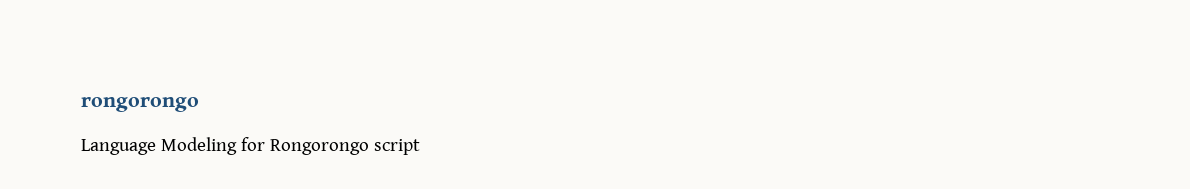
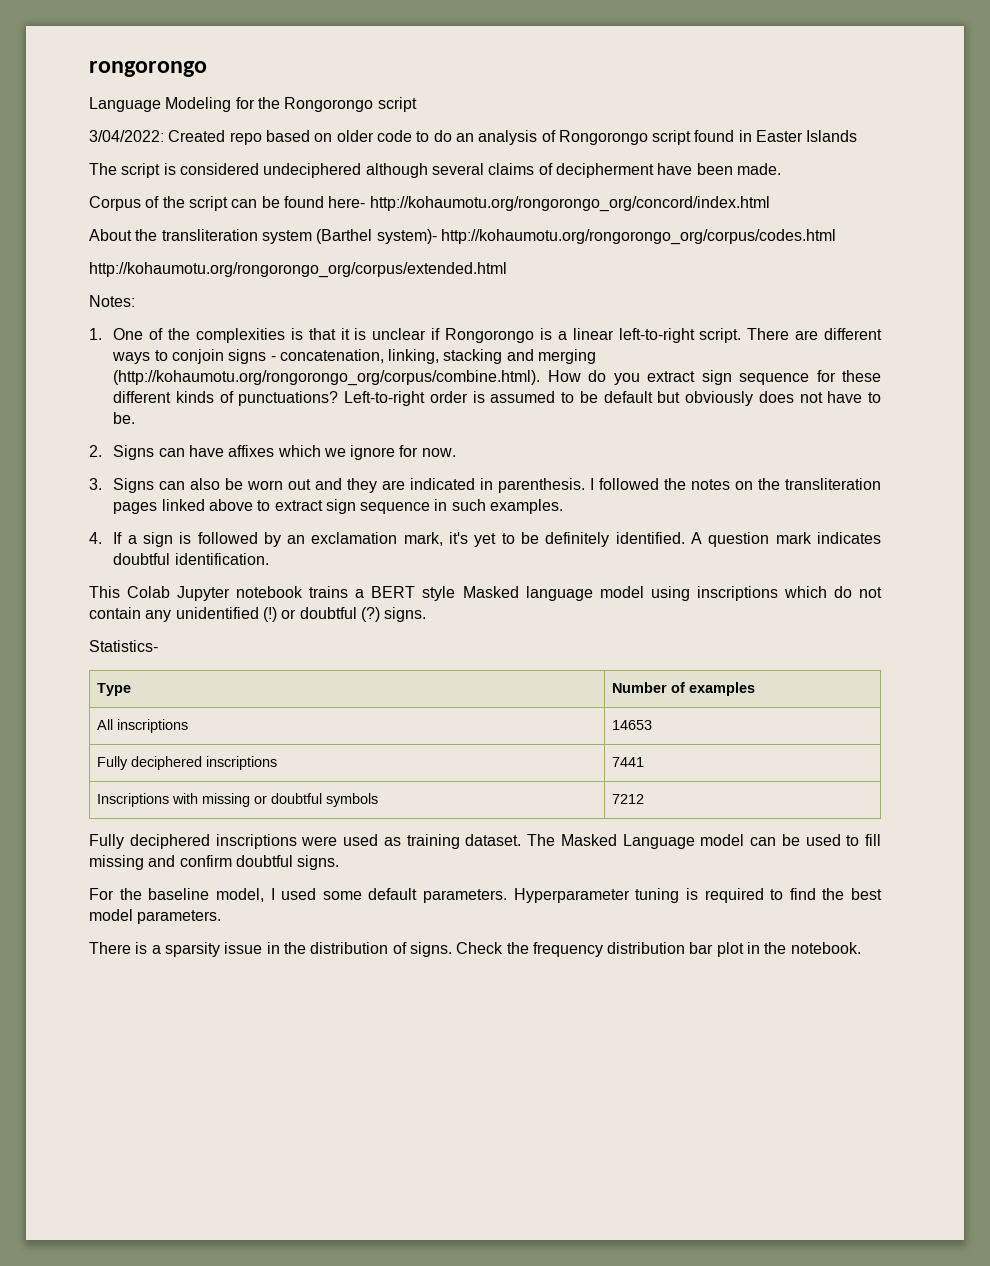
[269,139,420,155] Rongorongo script -> [257,97,417,112] [89,130,858,145] [89,163,781,178] [89,196,770,212] [89,229,836,245] [89,262,507,278] [89,295,135,307] [89,328,883,343] [112,349,597,364] [113,370,881,386] [113,391,881,406] [113,412,136,424] [89,445,456,460] [89,478,882,493] [113,499,564,514] [89,532,881,547] [113,553,269,565] [89,586,883,601] [89,607,427,622] [89,640,158,652] [97,683,132,696] [612,682,756,696] [97,719,189,733] [612,720,653,730] [97,756,278,770] [612,757,645,767] [97,793,379,807] [612,794,645,804] [89,834,881,849] [89,855,340,870] [89,888,882,903] [89,909,222,924] [89,942,861,957] the Rongorongo script // 3/04/2022: Created repo based on older code to do an analysis of Rongorongo script found in Easter Islands // The script is considered undeciphered although several claims of decipherment have been made. // Corpus of the script can be found here- http://kohaumotu.org/rongorongo_org/concord/index.html // About the transliteration system (Barthel system)- http://kohaumotu.org/rongorongo_org/corpus/codes.html // http://kohaumotu.org/rongorongo_org/corpus/extended.html // Notes: // 1. One of the complexities is that it is unclear if Rongorongo is a linear left-to-right script. There are different ways to conjoin signs - concatenation, linking, stacking and merging (http://kohaumotu.org/rongorongo_org/corpus/combine.html). How do you extract sign sequence for these different kinds of punctuations? Left-to-right order is assumed to be default but obviously does not have to be. // 2. Signs can have affixes which we ignore for now. // 3. Signs can also be worn out and they are indicated in parenthesis. I followed the notes on the transliteration pages linked above to extract sign sequence in such examples. // 4. If a sign is followed by an exclamation mark, it's yet to be definitely identified. A question mark indicates doubtful identification. // This Colab Jupyter notebook trains a BERT style Masked language model using inscriptions which do not contain any unidentified (!) or doubtful (?) signs. // Statistics- // Type | Number of examples // All inscriptions | 14653 // Fully deciphered inscriptions | 7441 // Inscriptions with missing or doubtful symbols | 7212 // Fully deciphered inscriptions were used as training dataset. The Masked Language model can be used to fill missing and confirm doubtful signs. // For the baseline model, I used some default parameters. Hyperparameter tuning is required to find the best model parameters. // There is a sparsity issue in the distribution of signs. Check the frequency distribution bar plot in the notebook.

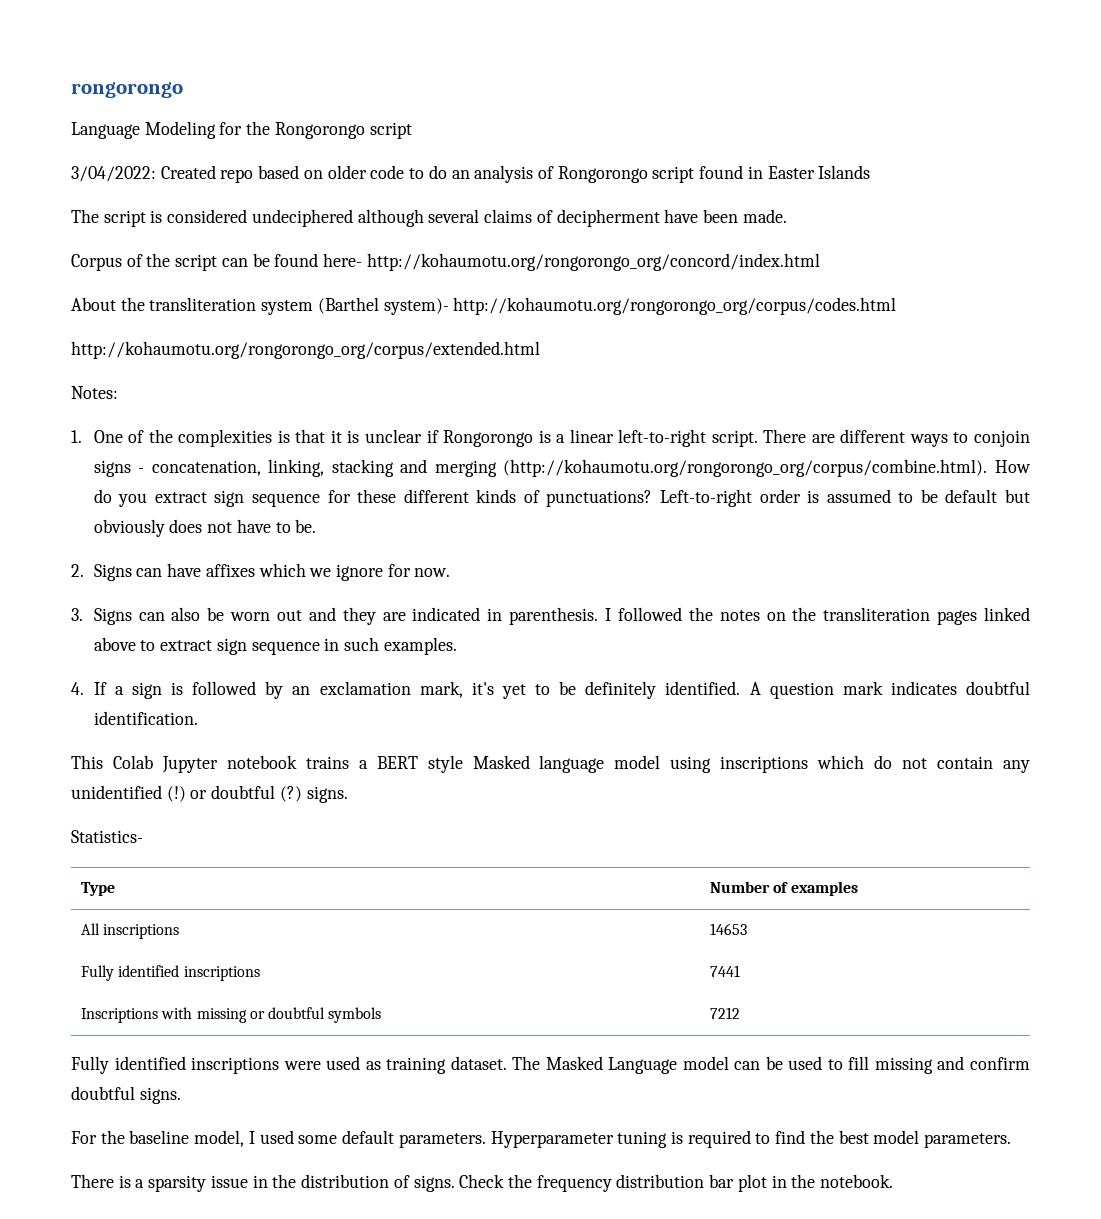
[131,756,203,770] deciphered -> [118,965,180,977] identified
[129,834,210,849] deciphered -> [114,1056,186,1070] identified

